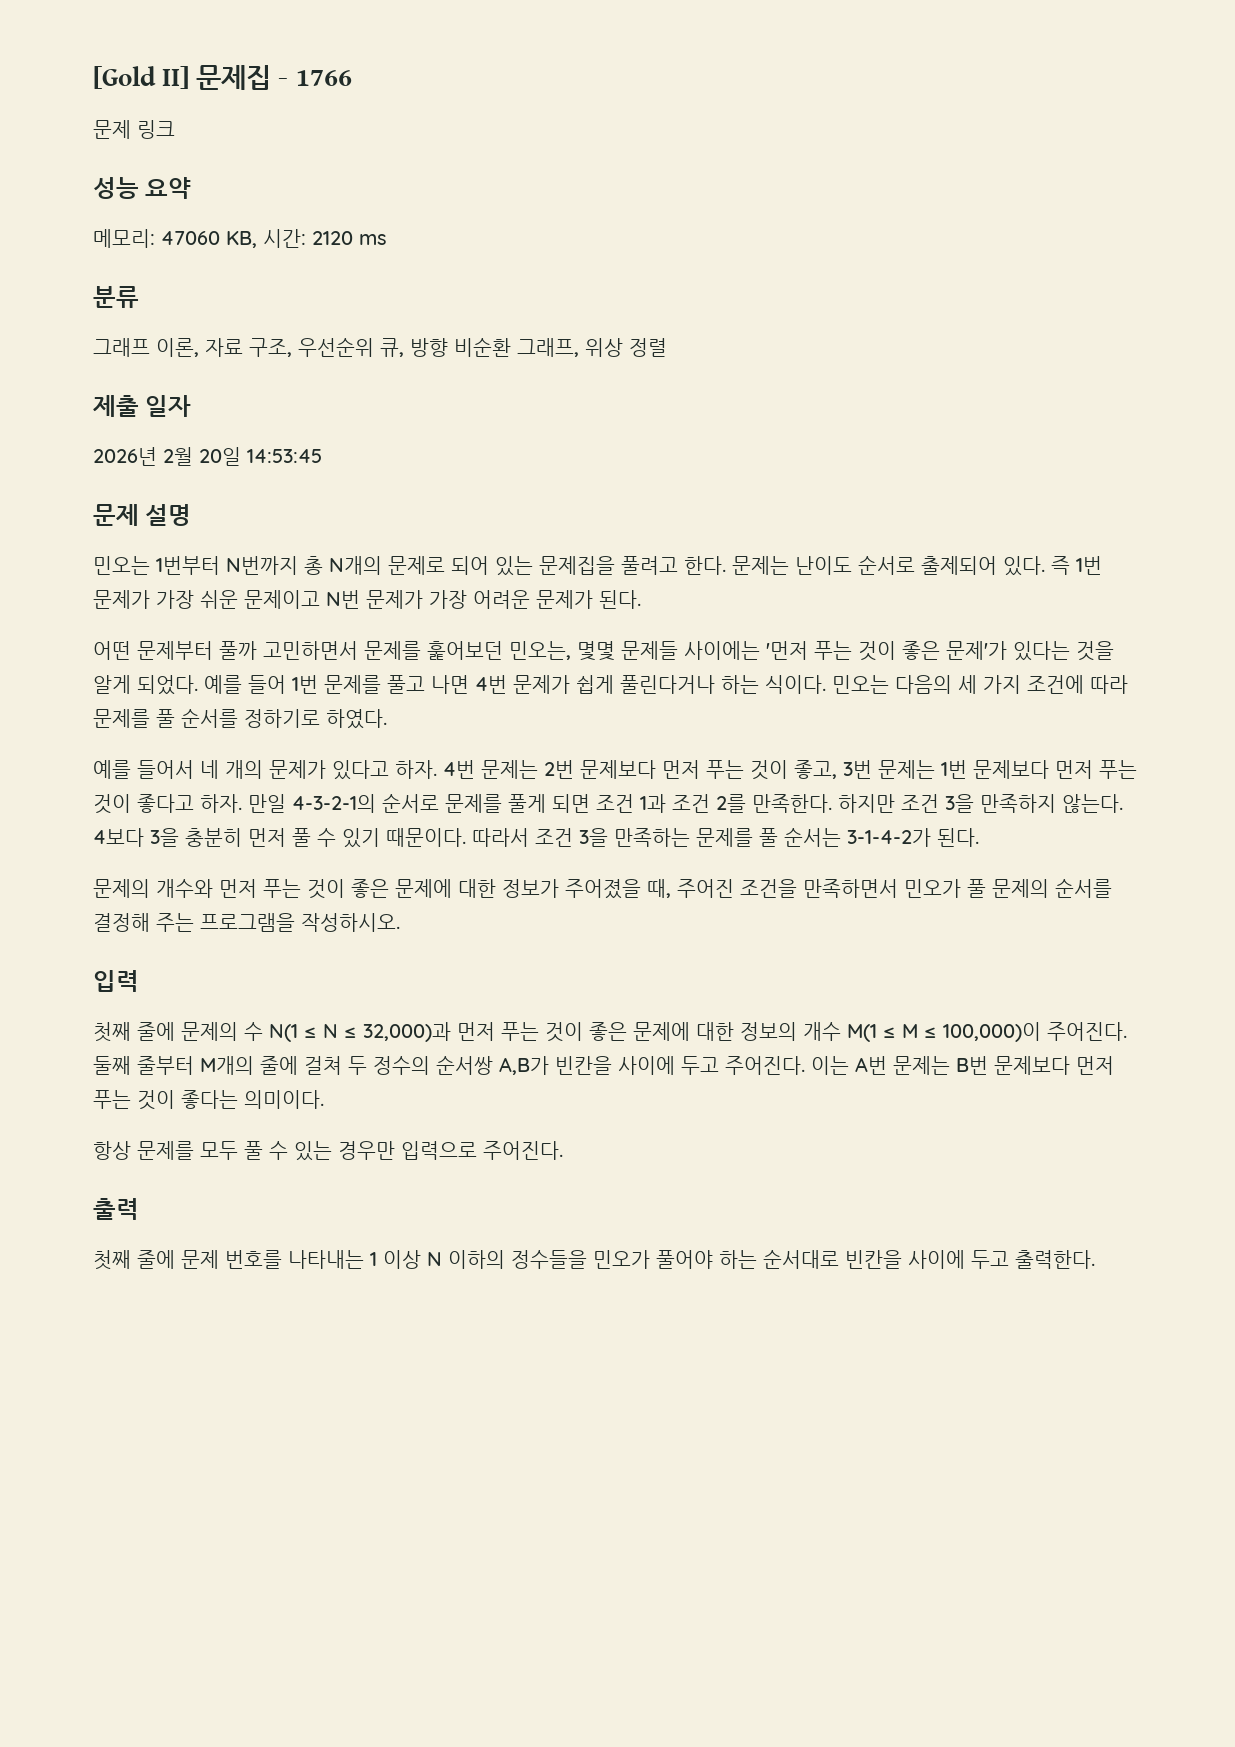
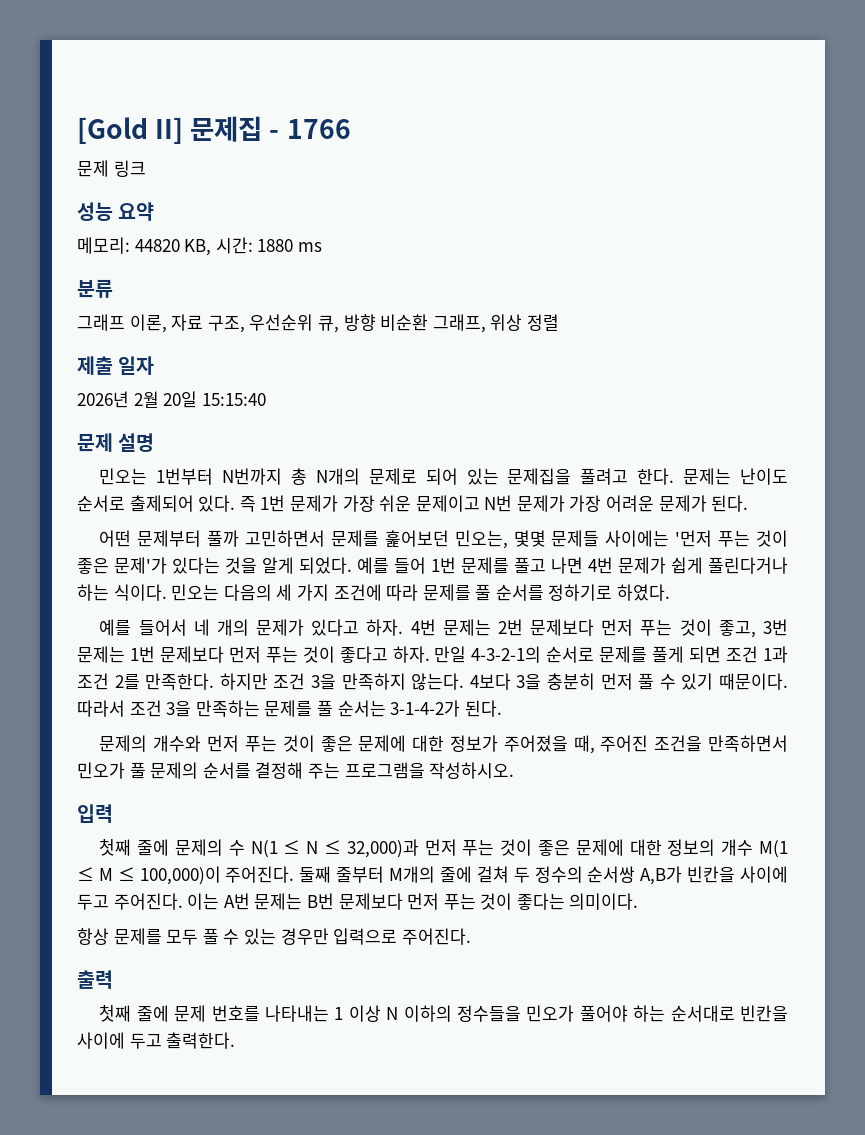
[161,231,220,245] 47060 -> [134,239,180,252] 44820
[312,231,353,245] 2120 -> [257,239,294,252] 1880
[247,449,322,463] 14:53:45 -> [201,393,266,406] 15:15:40

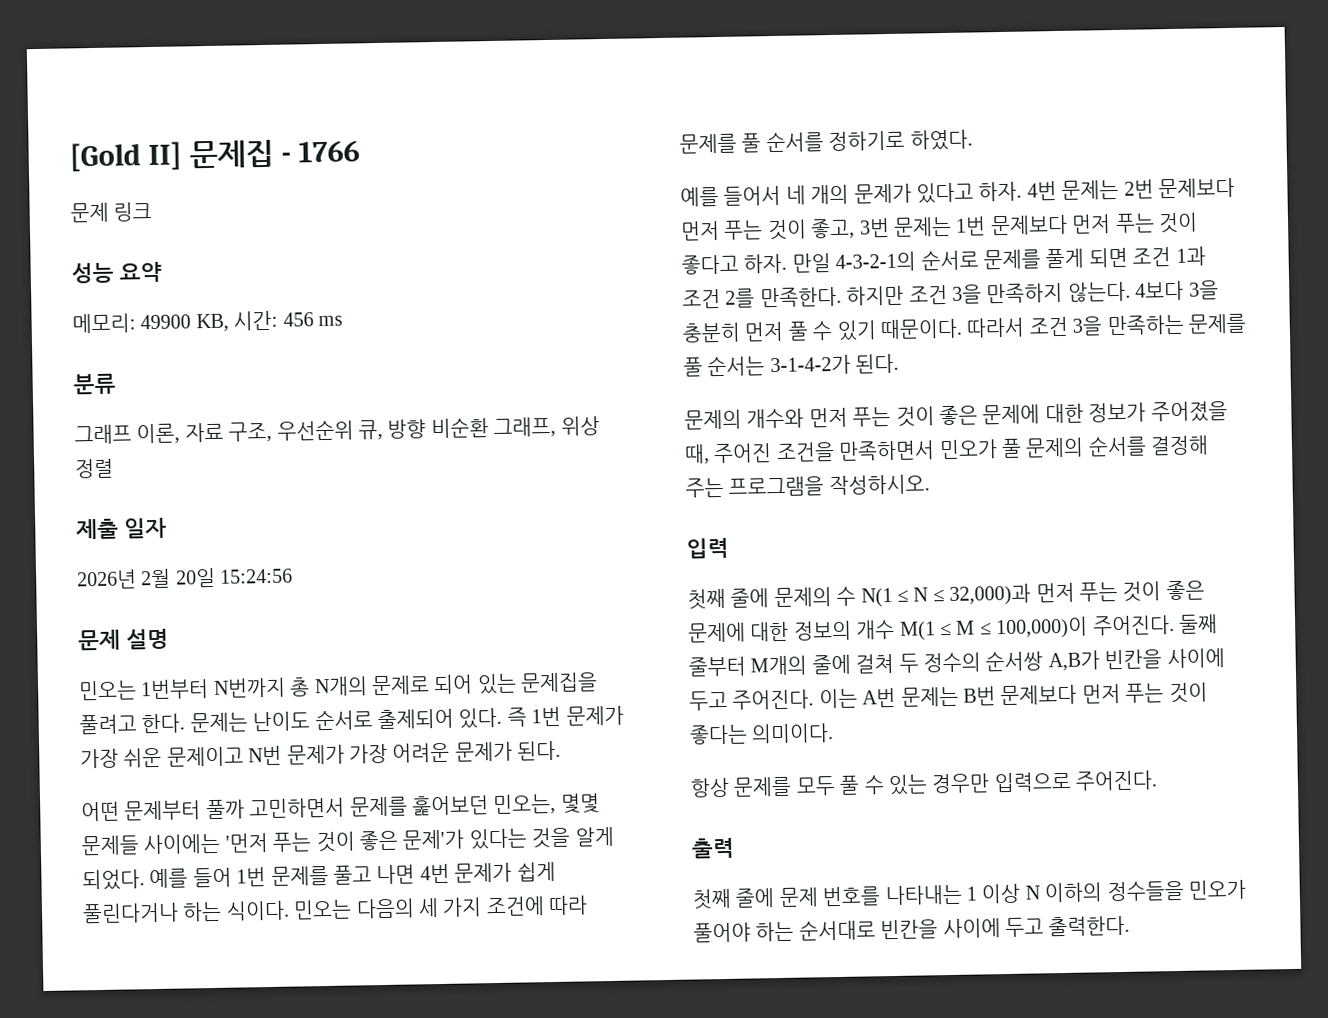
[134,239,180,252] 44820 -> [140,314,192,330] 49900
[257,239,294,252] 1880 -> [282,312,314,327] 456
[201,393,266,406] 15:15:40 -> [220,568,294,584] 15:24:56

